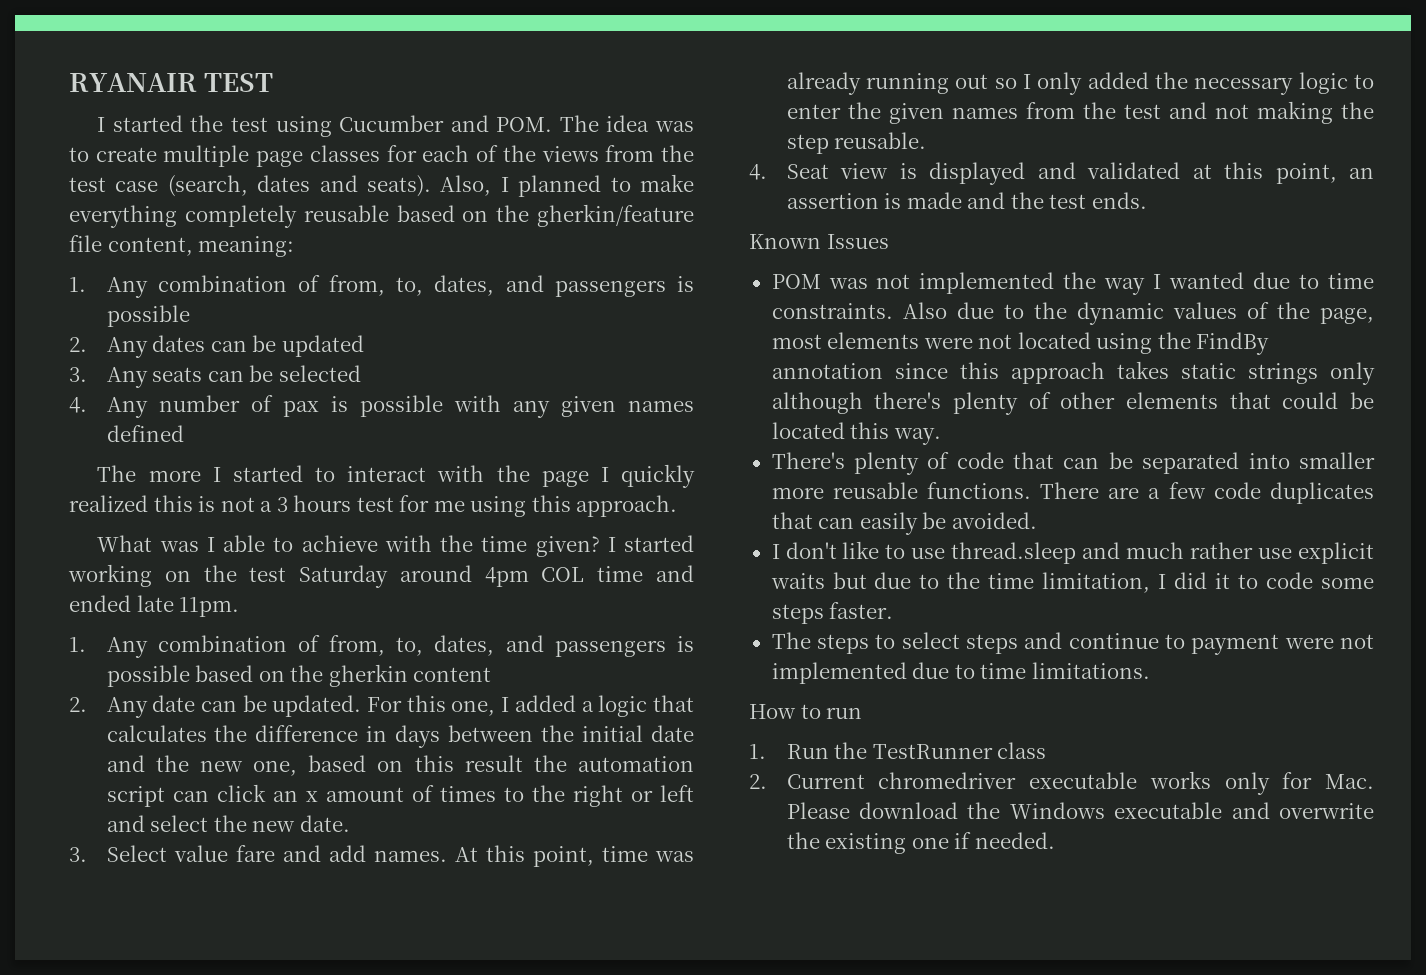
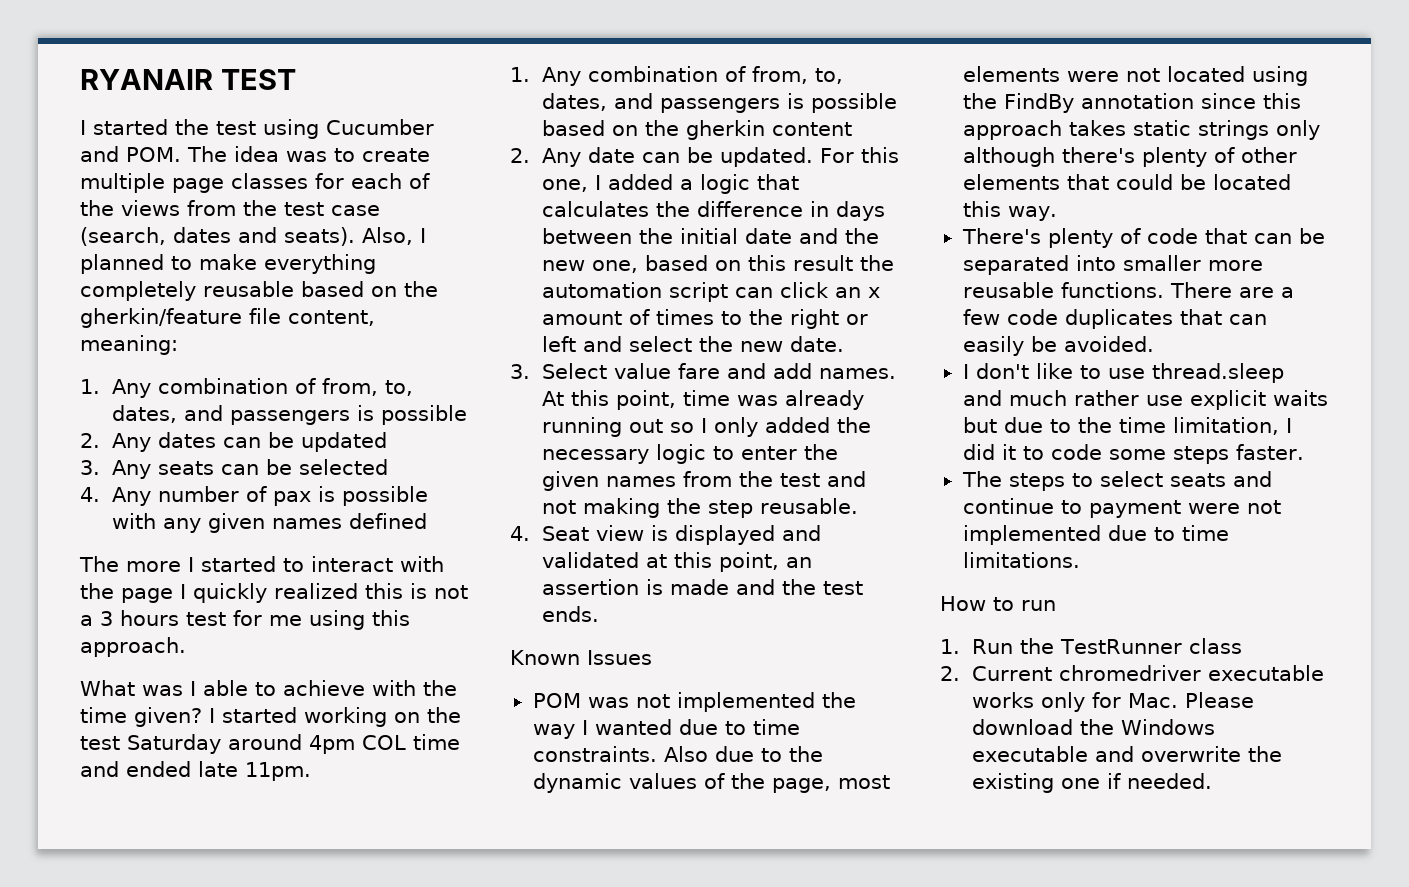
[965,634,1018,654] steps -> [1169,473,1226,487] seats

